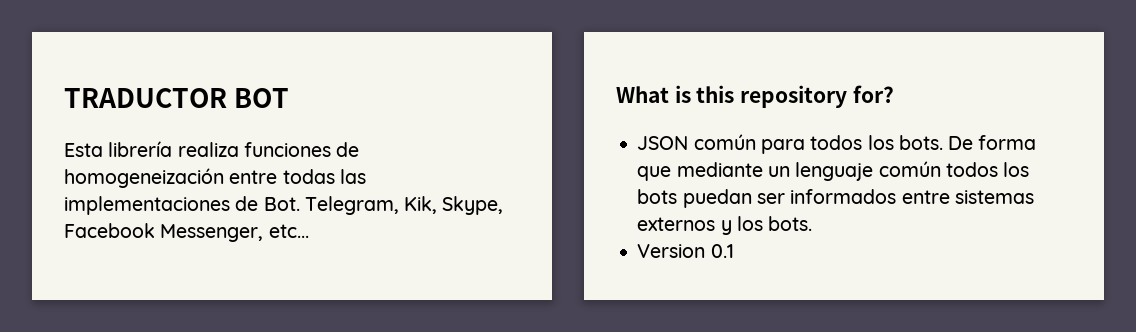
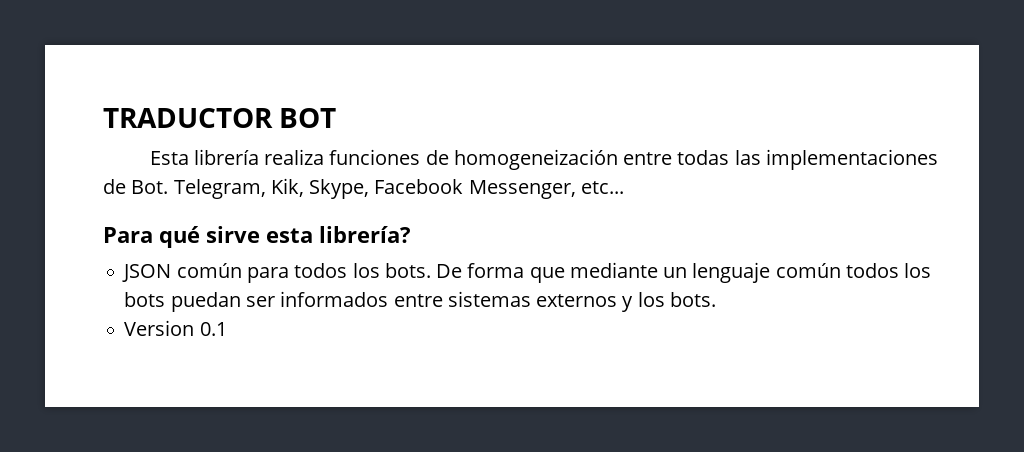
[616,85,894,108] What is this repository for? -> [103,226,411,248] Para qué sirve esta librería?

